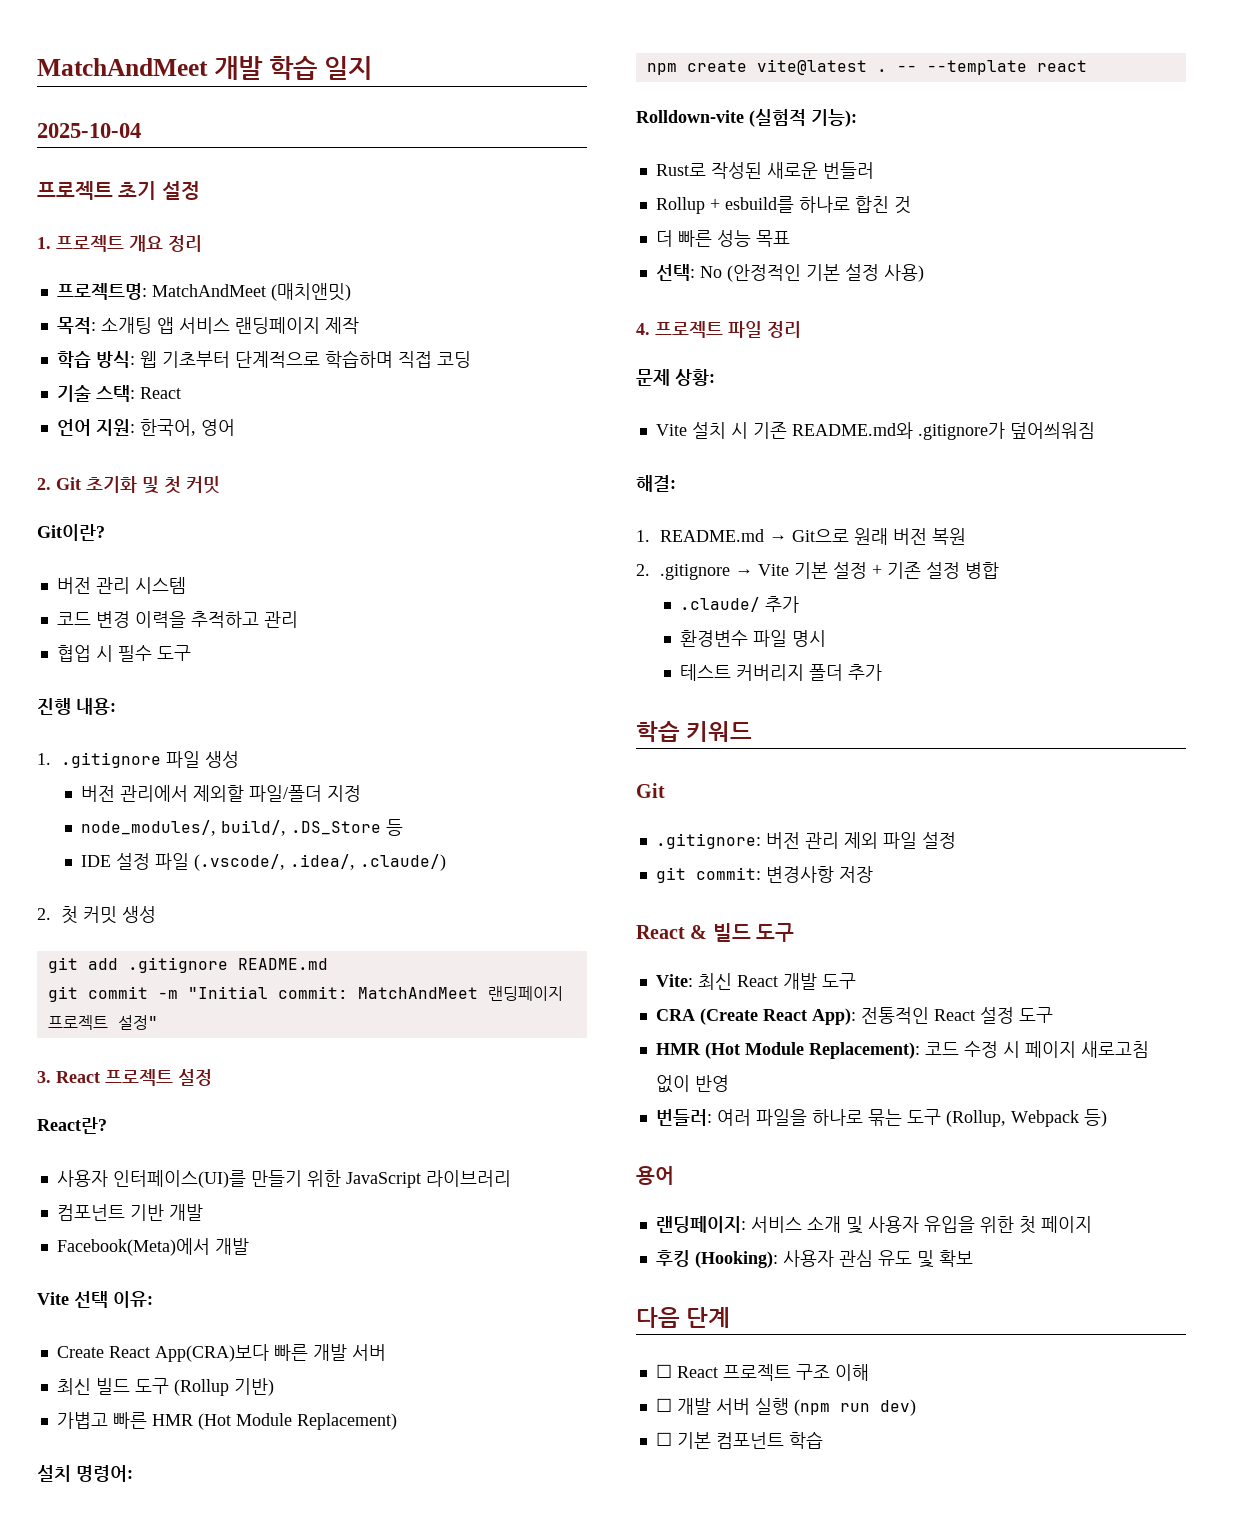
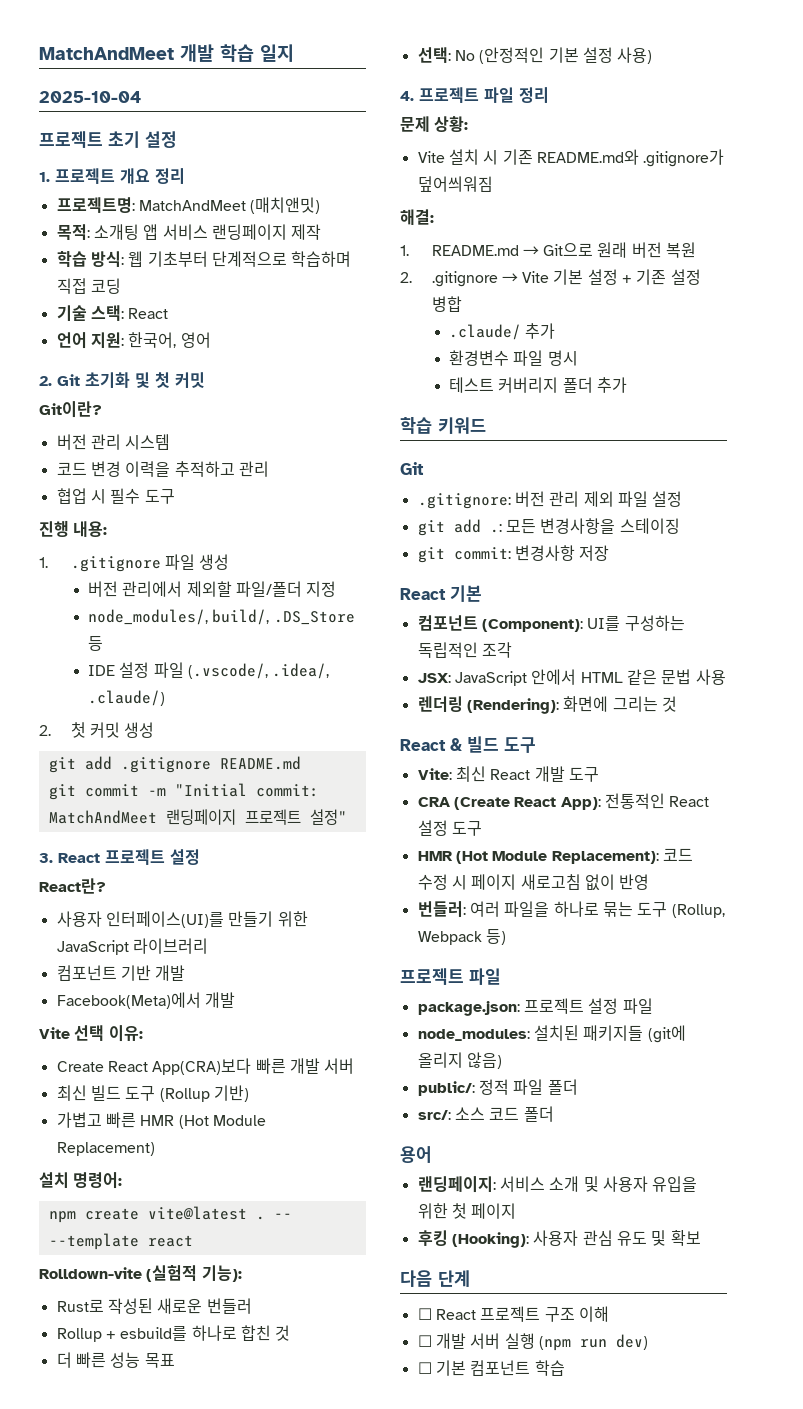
[695,866,873,883] commit: 변경사항 저장 -> [453,518,680,534] [417,545,610,563] [400,585,482,602] [417,615,685,632] [417,642,512,658] [417,669,726,686] [417,696,677,714] add .: 모든 변경사항을 스테이징 // git commit: 변경사항 저장 // React 기본 // 컴포넌트 (Component): UI를 구성하는 독립적인 조각 // JSX: JavaScript 안에서 HTML 같은 문법 사용 // 렌더링 (Rendering): 화면에 그리는 것
(1107, 1118) none -> [400,968,501,985] [417,998,653,1016] [417,1025,686,1043] [417,1052,502,1069] [417,1079,578,1096] [417,1106,554,1122] // 프로젝트 파일 // package.json: 프로젝트 설정 파일 // node_modules: 설치된 패키지들 (git에 올리지 않음) // public/: 정적 파일 폴더 // src/: 소스 코드 폴더

